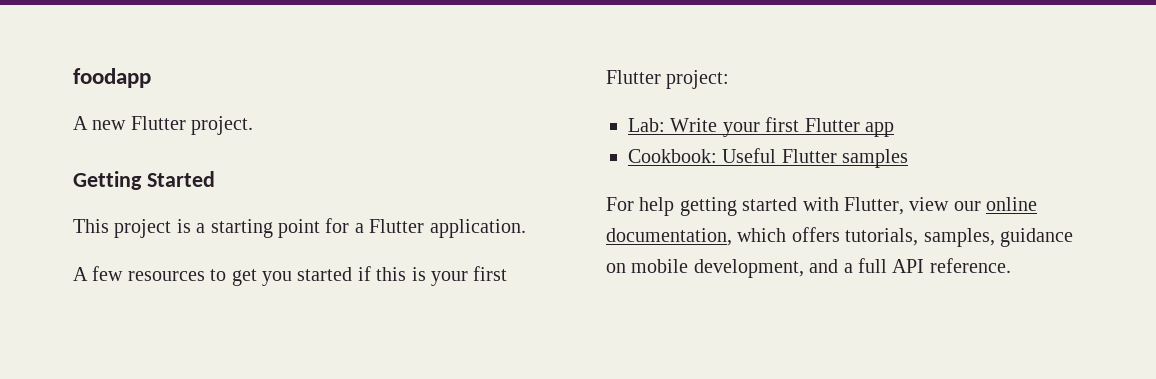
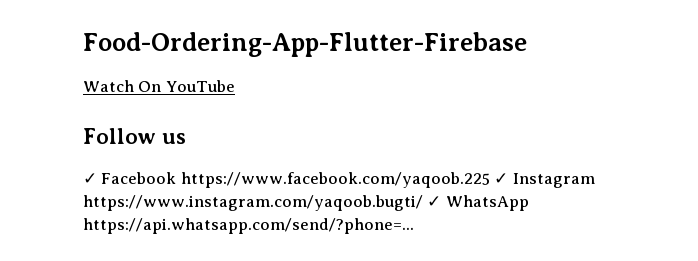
[73,68,151,88] [73,116,254,135] [73,171,215,190] [73,218,526,238] [73,266,508,286] [606,70,730,89] [628,117,894,137] [628,148,909,168] [606,197,1038,216] [606,227,1073,247] [606,258,1011,278] foodapp // A new Flutter project. // Getting Started // This project is a starting point for a Flutter application. // A few resources to get you started if this is your first Flutter project: // Lab: Write your first Flutter app // Cookbook: Useful Flutter samples // For help getting started with Flutter, view our online documentation, which offers tutorials, samples, guidance on mobile development, and a full API reference. -> [83,32,527,57] [83,80,235,92] [83,128,186,144] [83,172,595,188] [83,195,529,211] [83,218,414,234] Food-Ordering-App-Flutter-Firebase // Watch On YouTube // Follow us // ✓ Facebook https://www.facebook.com/yaqoob.225 ✓ Instagram https://www.instagram.com/yaqoob.bugti/ ✓ WhatsApp https://api.whatsapp.com/send/?phone=...

